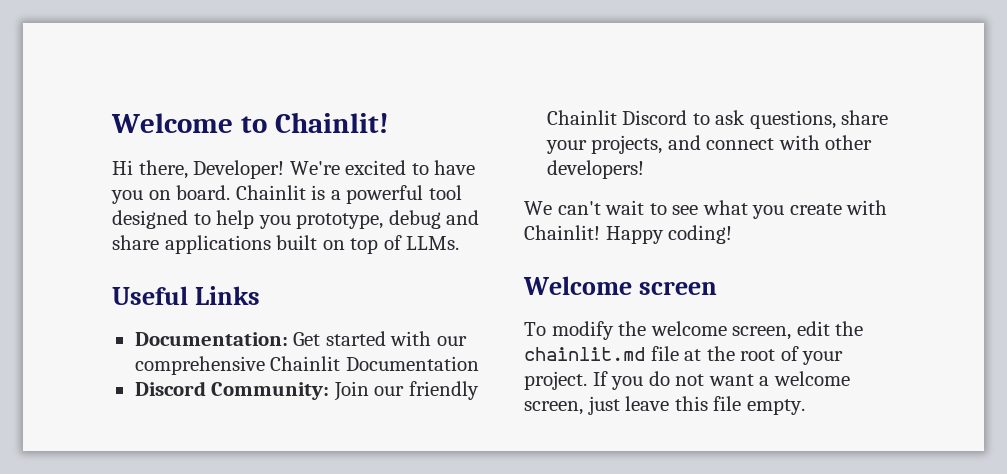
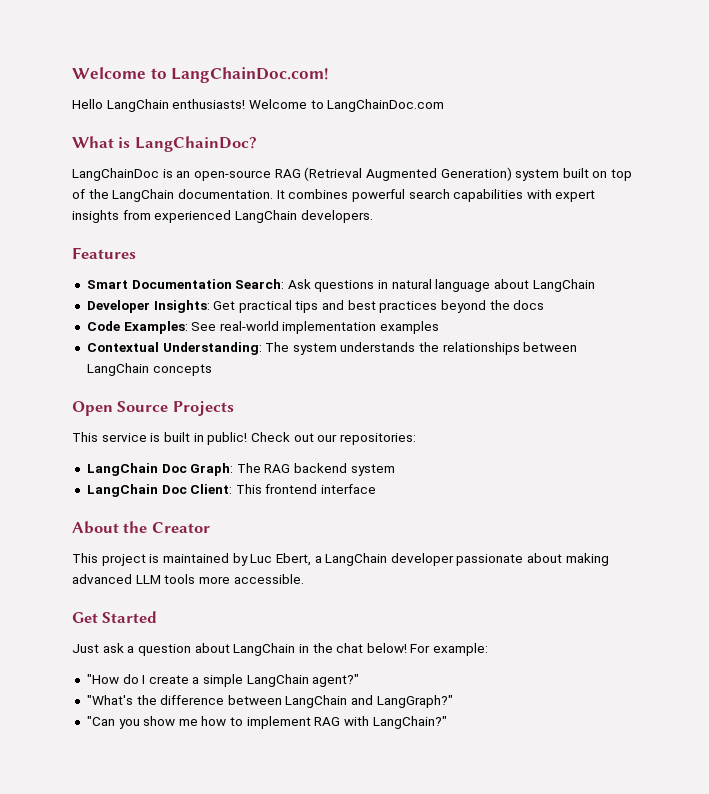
[111,112,389,133] [112,160,476,179] [111,185,462,204] [112,210,480,229] [112,235,460,254] [112,286,260,305] [134,331,467,346] [134,356,479,375] [134,381,479,401] [546,110,889,129] [545,135,873,154] [546,160,644,179] [524,200,888,219] [524,225,733,244] [523,276,717,295] [524,321,864,340] [524,346,844,365] [524,371,850,390] [524,396,805,415] Welcome to Chainlit! // Hi there, Developer! We're excited to have you on board. Chainlit is a powerful tool designed to help you prototype, debug and share applications built on top of LLMs. // Useful Links // Documentation: Get started with our comprehensive Chainlit Documentation // Discord Community: Join our friendly Chainlit Discord to ask questions, share your projects, and connect with other developers! // We can't wait to see what you create with Chainlit! Happy coding! // Welcome screen // To modify the welcome screen, edit the chainlit.md file at the root of your project. If you do not want a welcome screen, just leave this file empty. -> [72,67,330,83] [72,99,445,112] [72,136,257,152] [72,167,633,181] [72,189,596,202] [72,210,373,223] [72,247,136,259] [86,279,595,292] [86,300,545,313] [86,321,440,334] [86,342,578,355] [86,363,212,376] [72,401,234,416] [72,432,416,445] [86,463,395,476] [86,484,377,497] [72,521,210,534] [72,553,609,566] [72,574,304,584] [72,611,158,623] [72,643,489,656] [86,674,360,687] [86,695,453,708] [86,716,447,729] Welcome to LangChainDoc.com! // Hello LangChain enthusiasts! Welcome to LangChainDoc.com // What is LangChainDoc? // LangChainDoc is an open-source RAG (Retrieval Augmented Generation) system built on top of the LangChain documentation. It combines powerful search capabilities with expert insights from experienced LangChain developers. // Features // Smart Documentation Search: Ask questions in natural language about LangChain // Developer Insights: Get practical tips and best practices beyond the docs // Code Examples: See real-world implementation examples // Contextual Understanding: The system understands the relationships between LangChain concepts // Open Source Projects // This service is built in public! Check out our repositories: // LangChain Doc Graph: The RAG backend system // LangChain Doc Client: This frontend interface // About the Creator // This project is maintained by Luc Ebert, a LangChain developer passionate about making advanced LLM tools more accessible. // Get Started // Just ask a question about LangChain in the chat below! For example: // "How do I create a simple LangChain agent?" // "What's the difference between LangChain and LangGraph?" // "Can you show me how to implement RAG with LangChain?"

